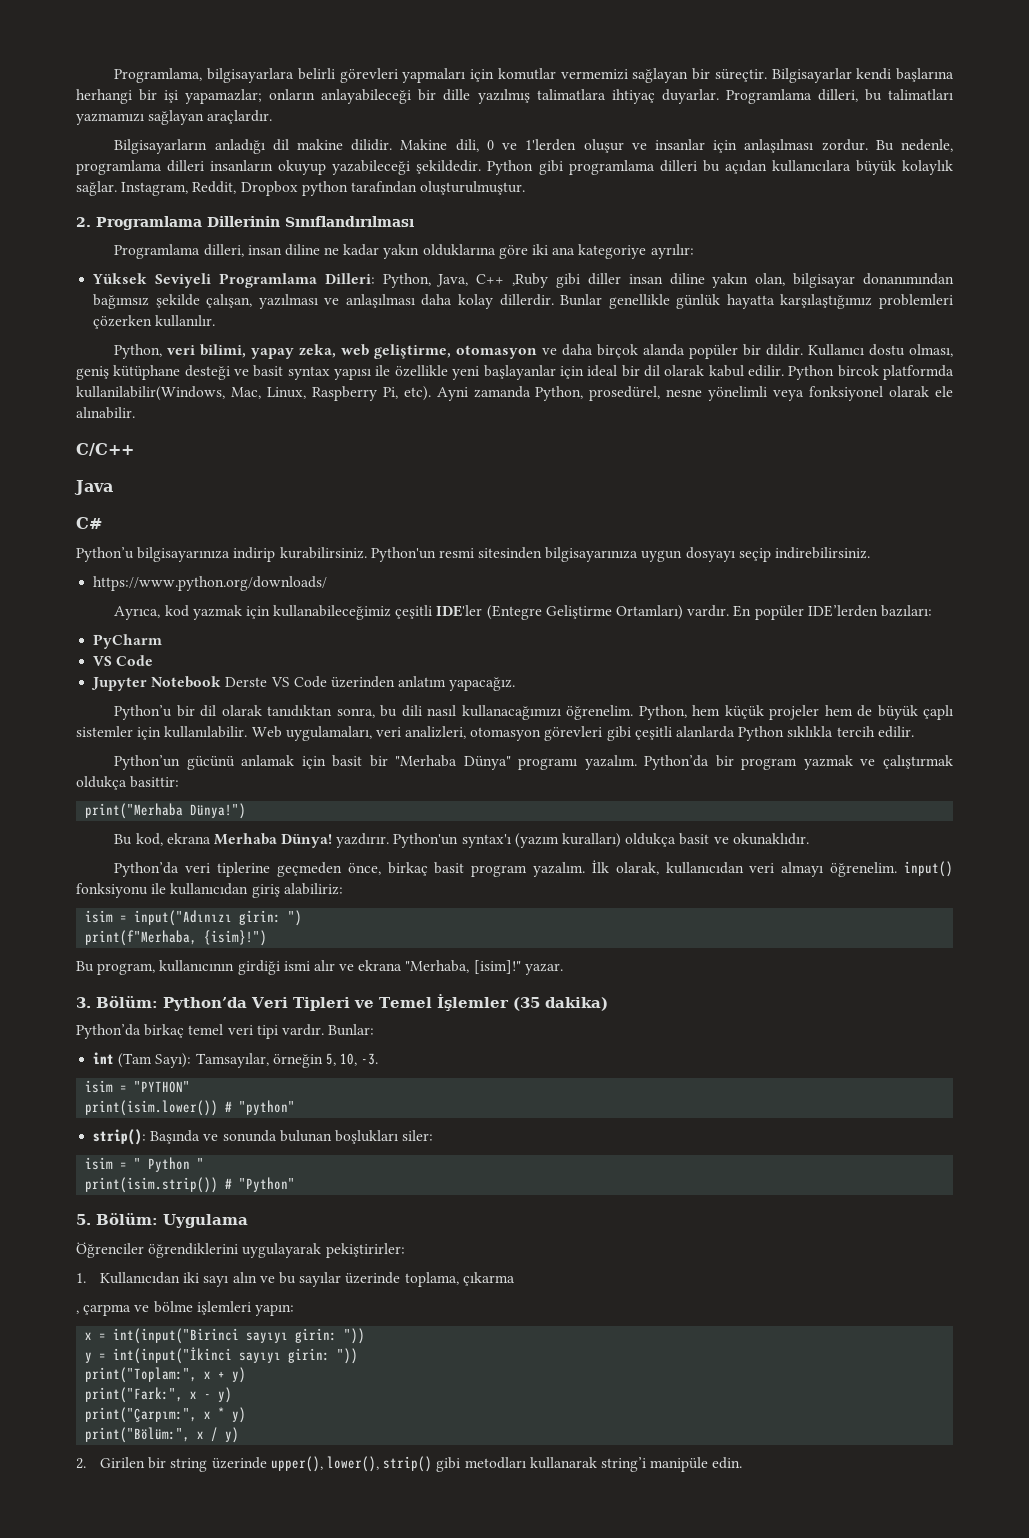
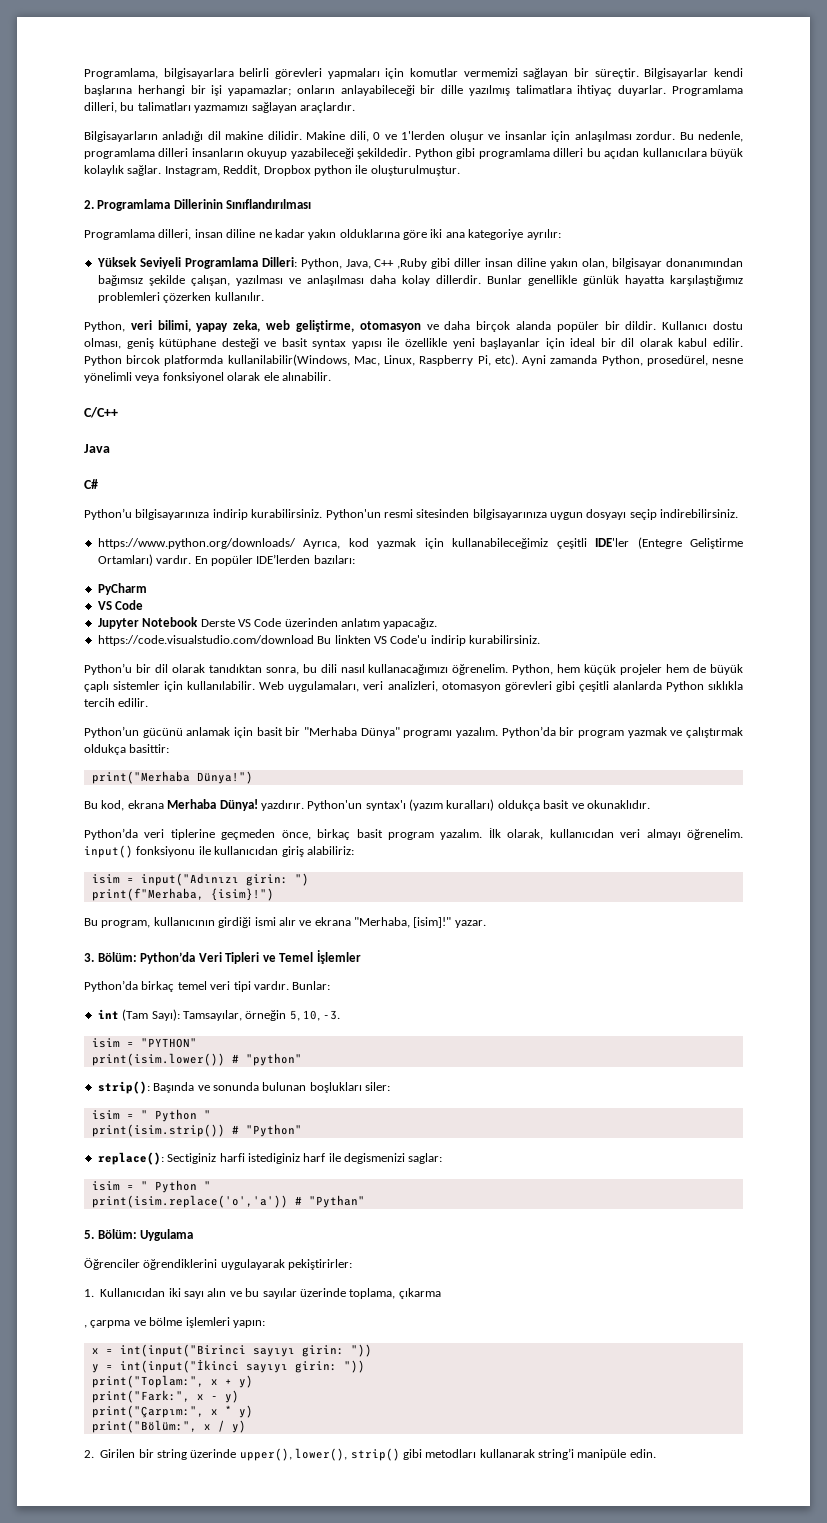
[350,181,417,193] tarafından -> [355,165,368,174] ile
(328, 583) // -> (296, 543) none
(516, 684) none -> [97,635,540,646] // https://code.visualstudio.com/download Bu linkten VS Code'u indirip kurabilirsiniz.
[512,997,608,1011] (35 dakika) -> (361, 957) none
(296, 1184) none -> [97,1152,443,1165] [91,1180,211,1193] [91,1195,365,1208] // replace(): Sectiginiz harfi istediginiz harf ile degismenizi saglar: // isim = " Python " // print(isim.replace('o','a')) # "Pythan"

